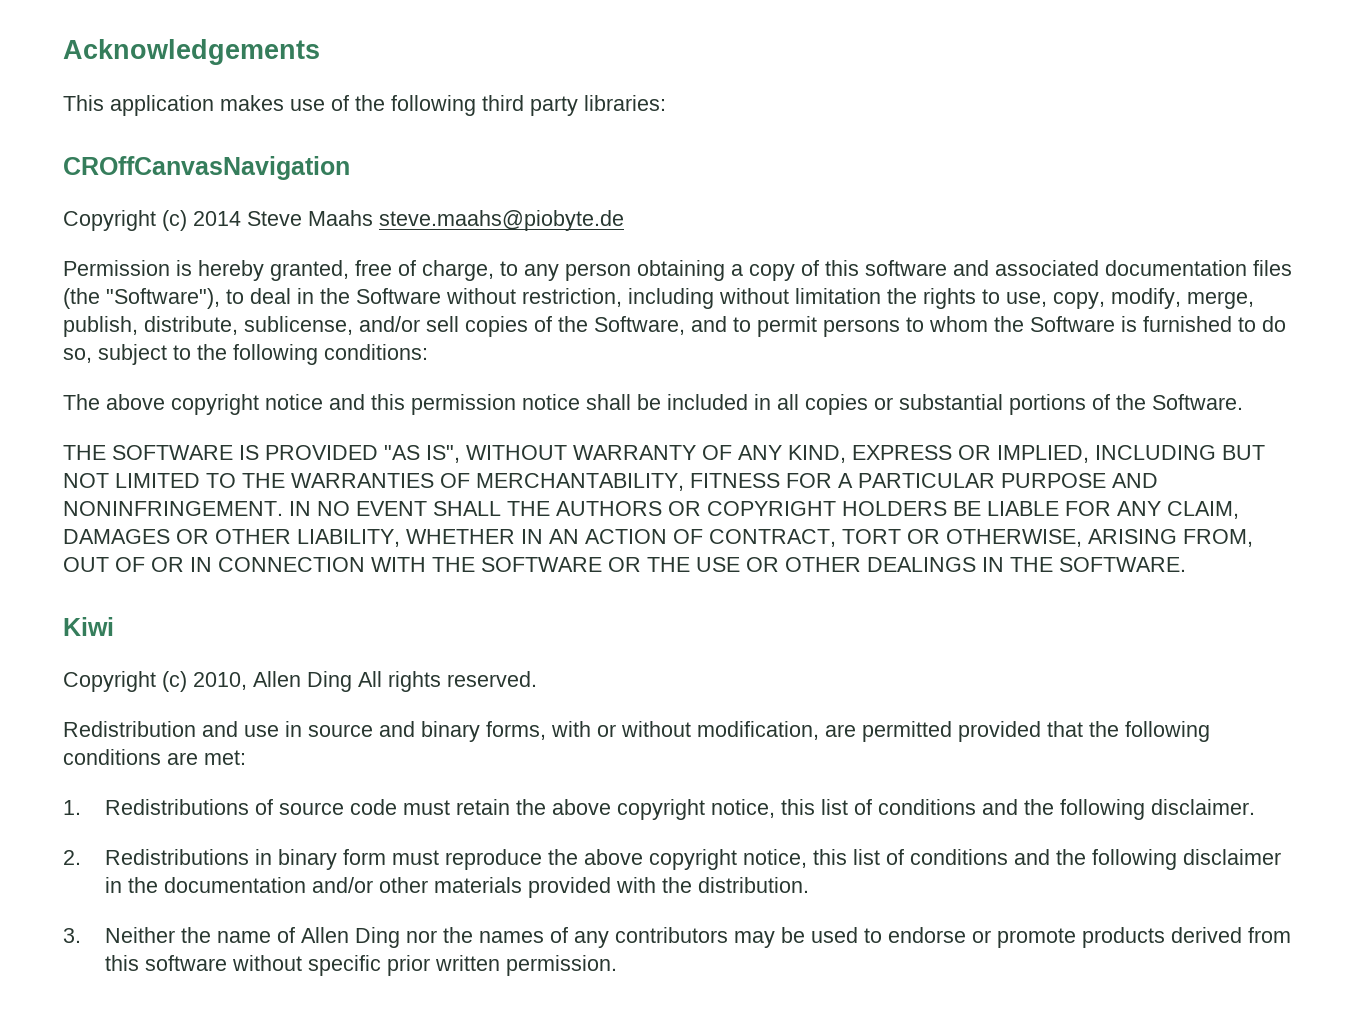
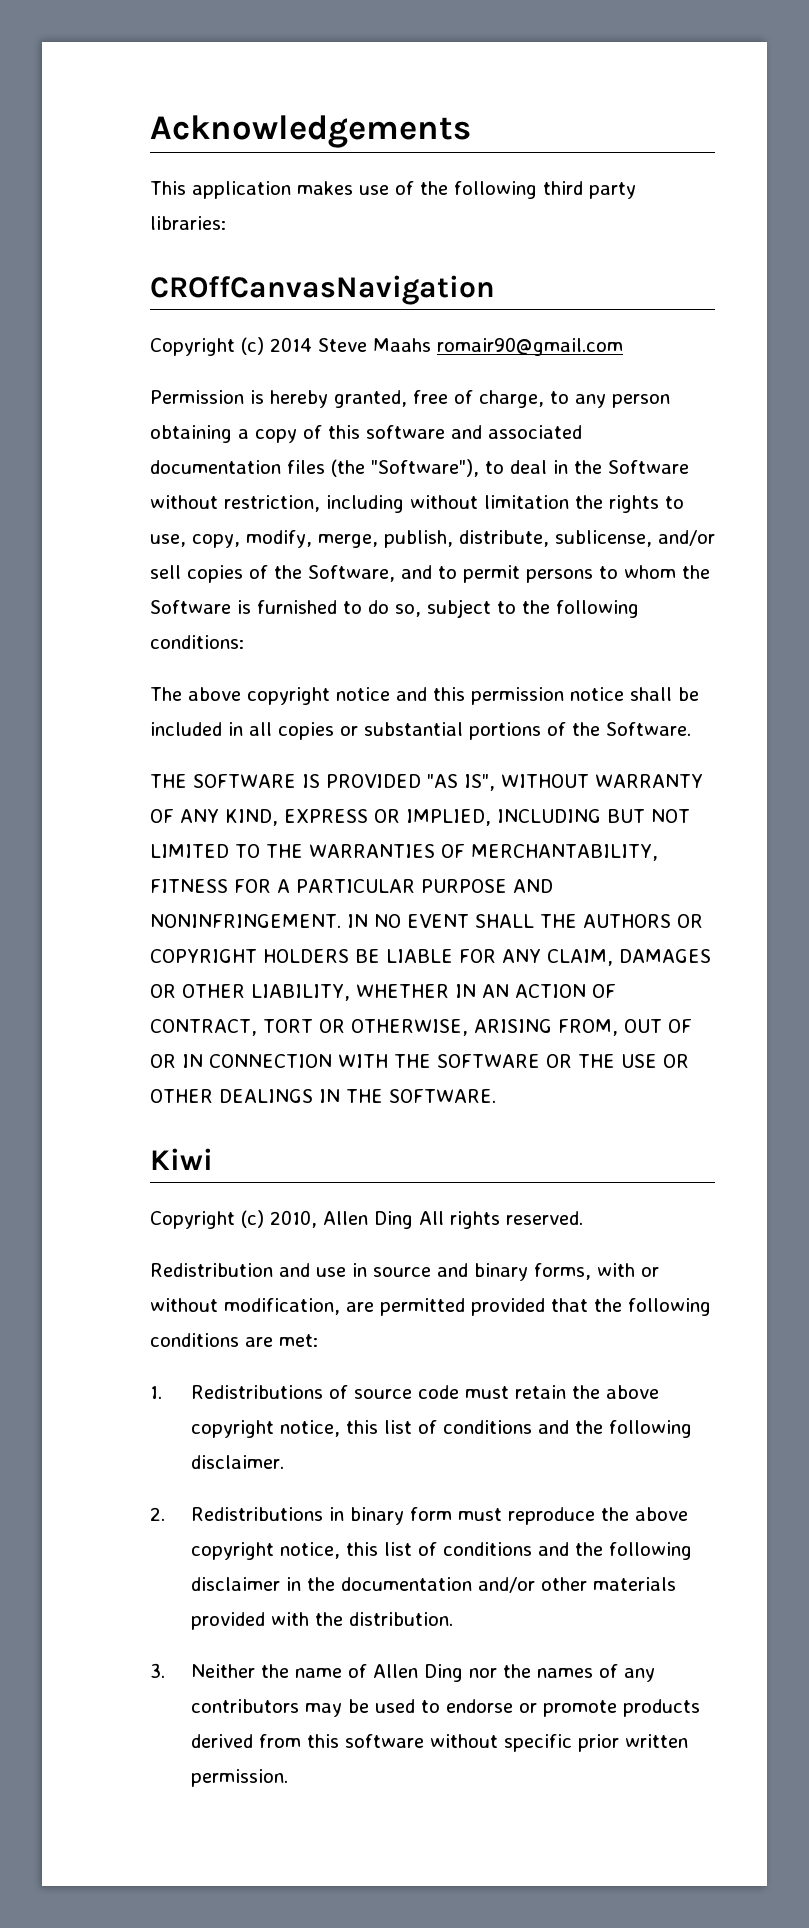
[379,210,624,231] steve.maahs@piobyte.de -> [437,337,623,356] romair90@gmail.com

